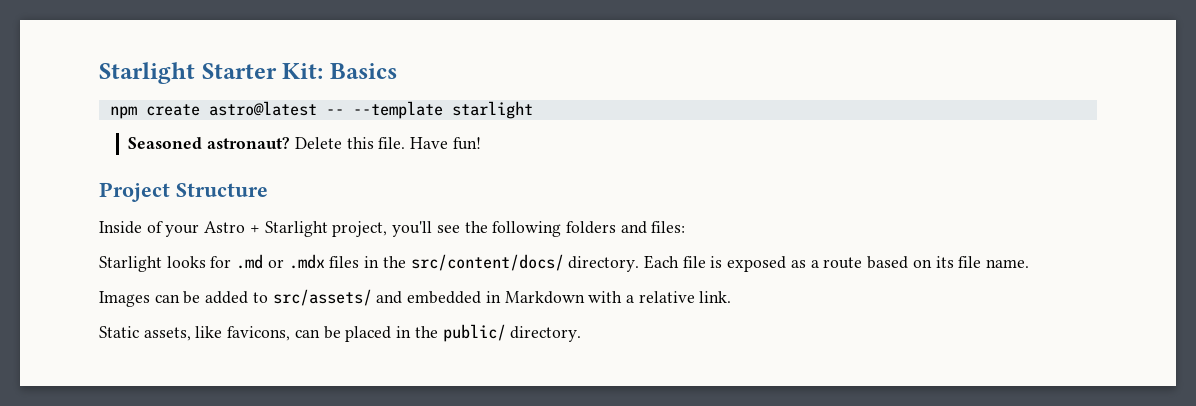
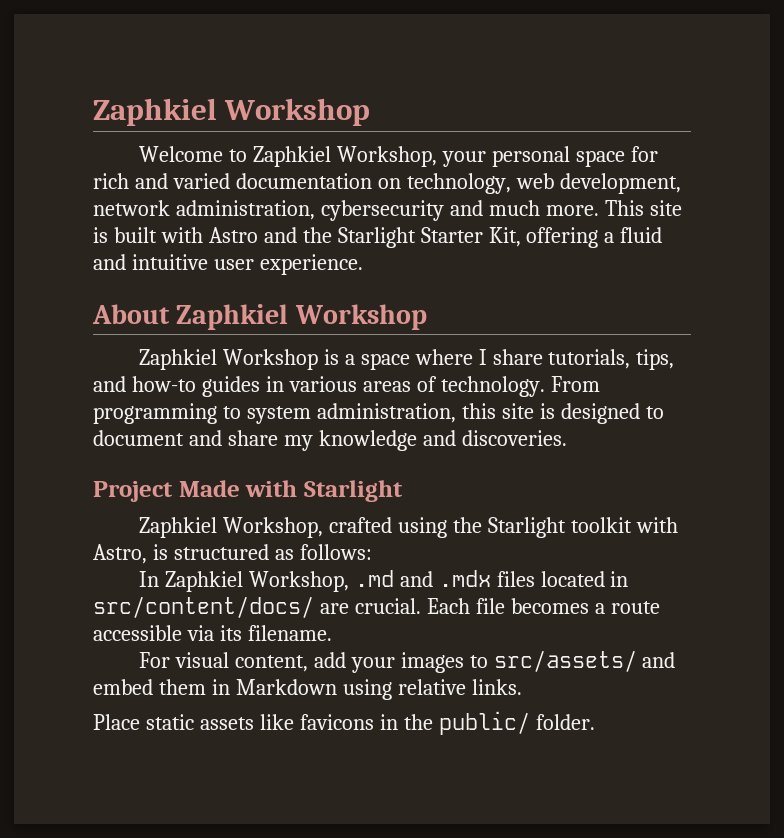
[99,62,397,84] [109,101,533,119] [128,137,481,150] [99,182,268,202] [99,221,686,237] [99,254,1029,272] [99,289,732,307] [99,326,392,342] Starlight Starter Kit: Basics // npm create astro@latest -- --template starlight // Seasoned astronaut? Delete this file. Have fun! // Project Structure // Inside of your Astro + Starlight project, you'll see the following folders and files: // Starlight looks for .md or .mdx files in the src/content/docs/ directory. Each file is exposed as a route based on its file name. // Images can be added to src/assets/ and embedded in Markdown with a relative link. // Static assets, like favicons, can be placed -> [93,98,371,126] [138,146,658,167] [93,173,681,194] [93,200,682,221] [93,227,663,248] [93,254,363,275] [92,304,427,330] [138,349,675,370] [93,376,600,397] [93,403,664,424] [93,430,567,451] [93,480,403,502] [138,517,678,538] [93,544,372,564] [138,570,629,592] [93,596,660,618] [93,625,332,641] [138,650,676,673] [93,679,522,700] [93,714,374,730] Zaphkiel Workshop // Welcome to Zaphkiel Workshop, your personal space for rich and varied documentation on technology, web development, network administration, cybersecurity and much more. This site is built with Astro and the Starlight Starter Kit, offering a fluid and intuitive user experience. // About Zaphkiel Workshop // Zaphkiel Workshop is a space where I share tutorials, tips, and how-to guides in various areas of technology. From programming to system administration, this site is designed to document and share my knowledge and discoveries. // Project Made with Starlight // Zaphkiel Workshop, crafted using the Starlight toolkit with Astro, is structured as follows: // In Zaphkiel Workshop, .md and .mdx files located in src/content/docs/ are crucial. Each file becomes a route accessible via its filename. // For visual content, add your images to src/assets/ and embed them in Markdown using relative links. // Place static assets like favicons
[510,326,582,342] directory. -> [535,714,595,730] folder.

